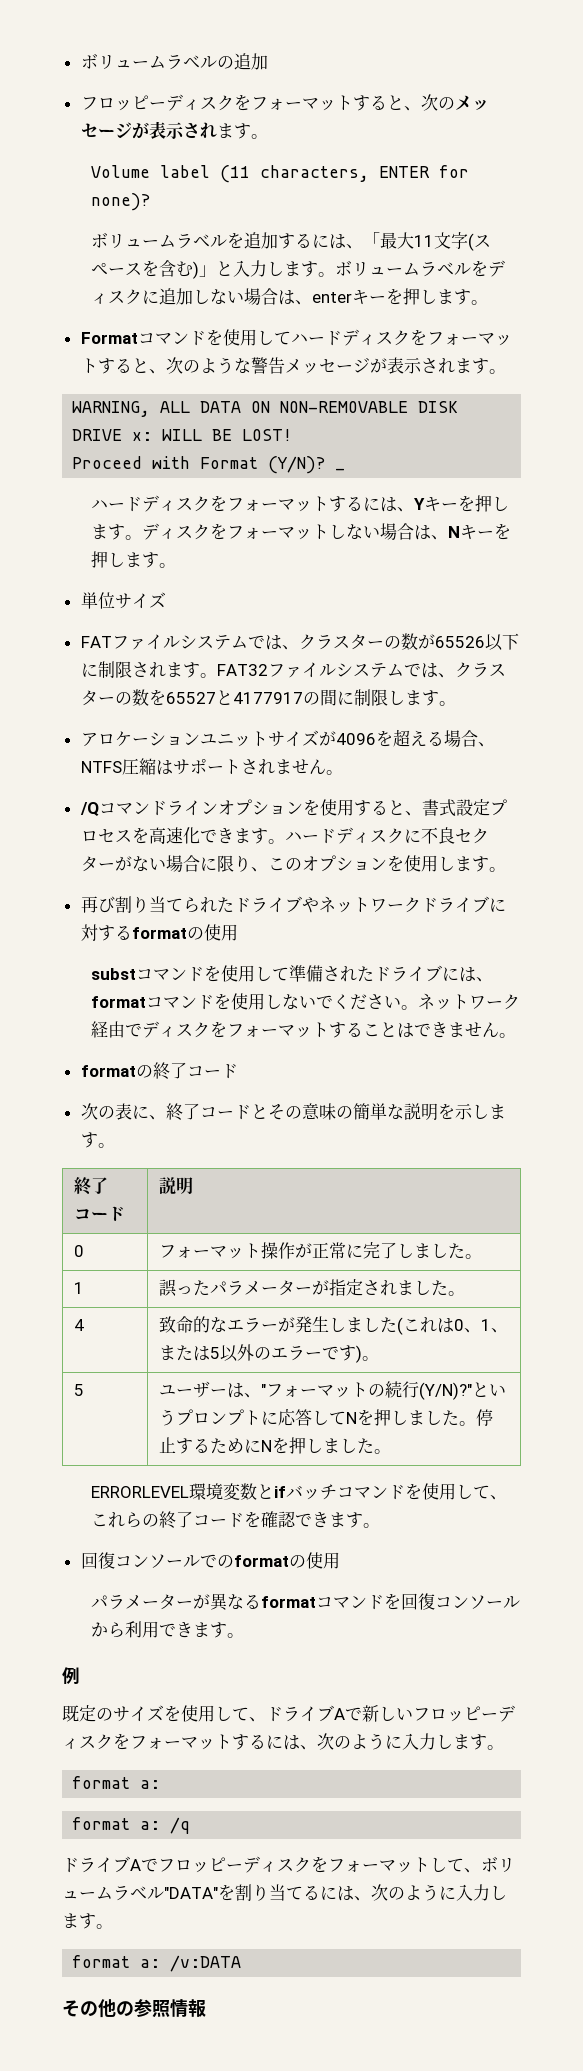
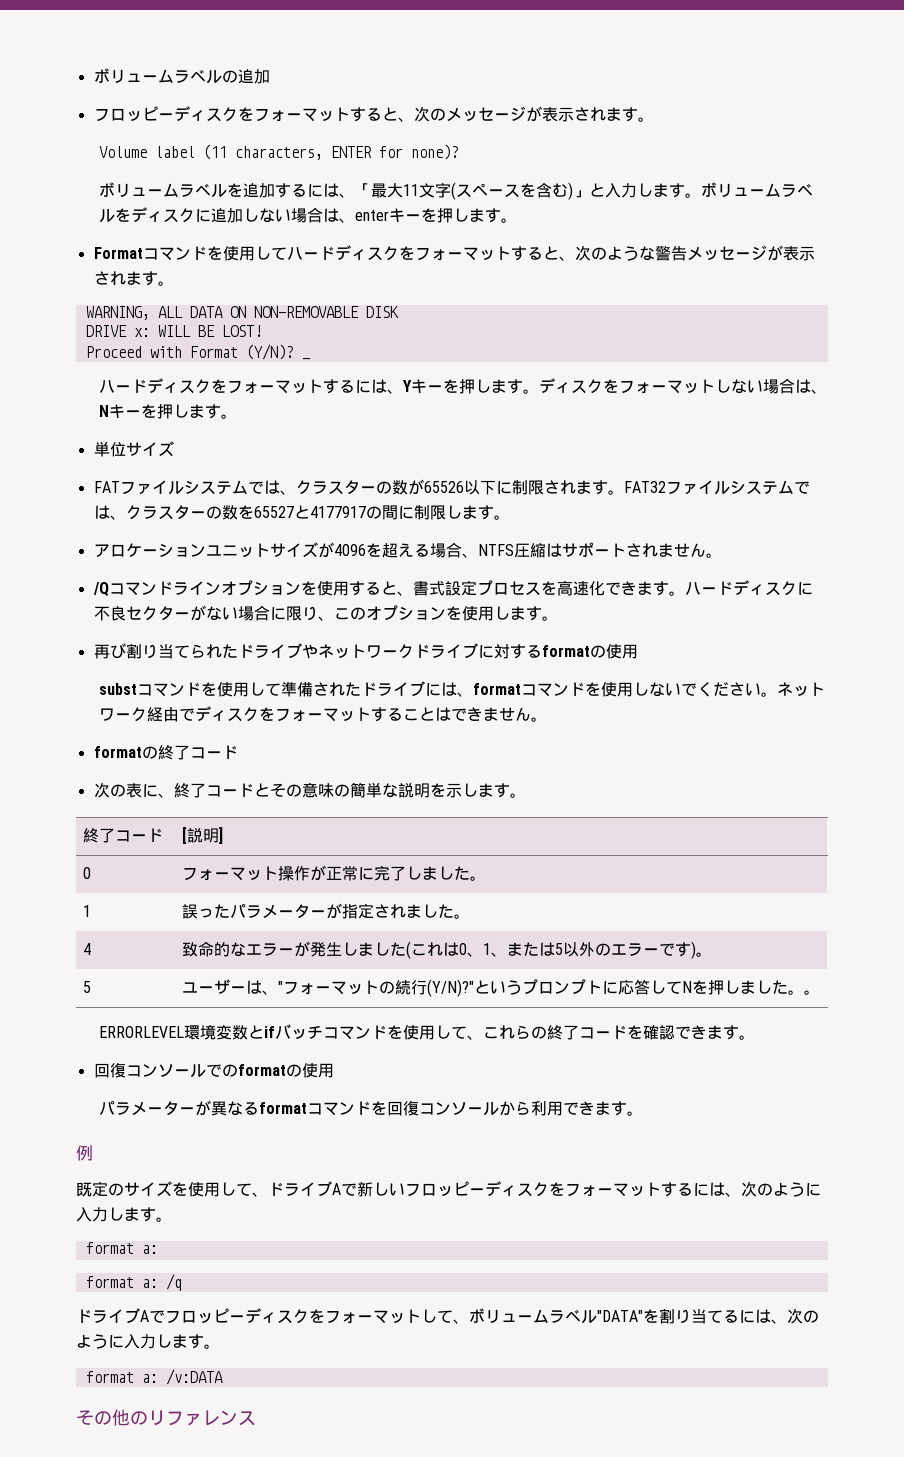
[159,1177,194,1195] 説明 -> [182,827,224,844] [説明]
[476,1409,494,1426] [159,1437,375,1454] 停止するためにNを押しました -> (805, 992) none
[134,1999,206,2018] 参照情報 -> [148,1410,256,1426] リファレンス

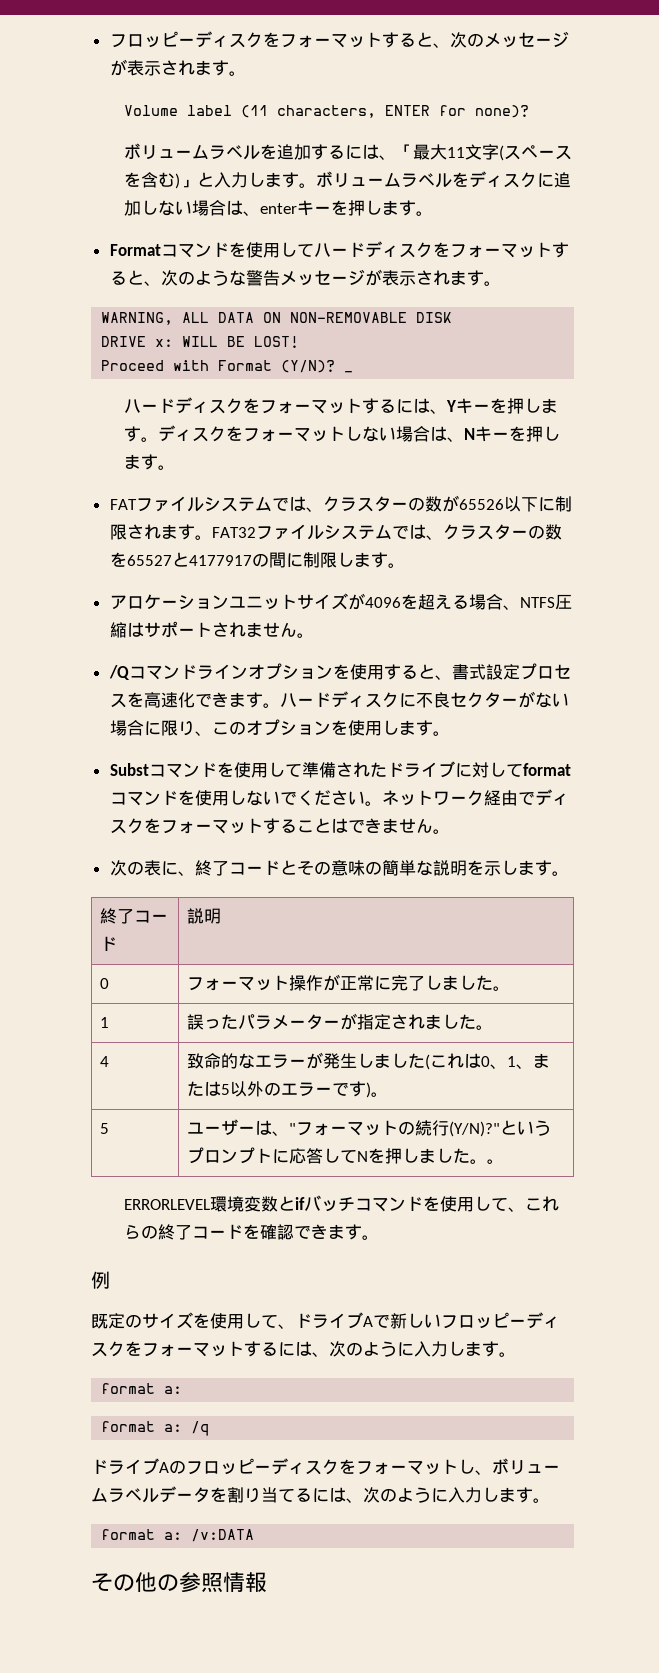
[93,68,270,84] ボリュームラベルの追加 // -> (109, 41) none
[93,441,174,457] // 単位サイズ -> (175, 467) none
[93,643,638,659] [99,683,138,695] 再び割り当てられたドライブやネットワークドライブに対するformatの使用 // subst -> [109,763,149,776] Subst
[441,682,474,697] は、 -> [471,762,523,778] 対して
[93,745,238,760] // formatの終了コード -> (450, 831) none
[182,827,224,844] [説明] -> [187,908,222,924] 説明
[93,1063,334,1078] [99,1100,644,1116] // 回復コンソールでのformatの使用 // パラメーターが異なるformatコマンドを回復コンソールから利用できます。 -> (379, 1237) none
[149,1310,165,1323] で -> [169,1460,186,1474] の
[437,1310,453,1323] て -> (475, 1466) none
[597,1310,643,1322] "DATA" -> [159,1486,210,1503] データ
[148,1410,256,1426] リファレンス -> [179,1572,267,1593] 参照情報

